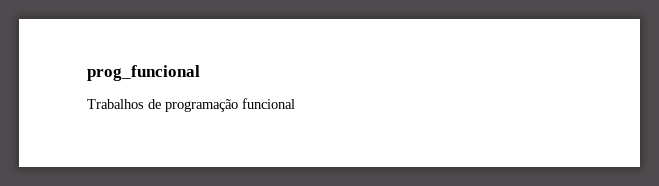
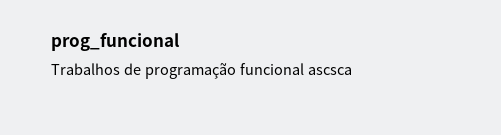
(295, 103) none -> [307,67,352,75] ascsca

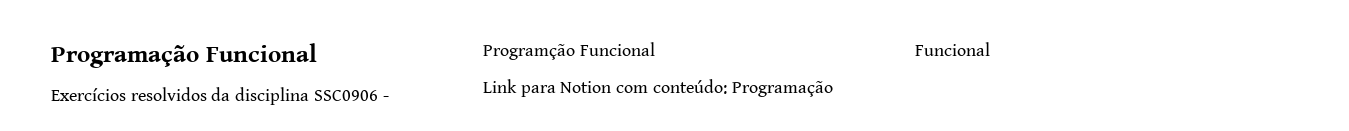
[51,33,179,51] [51,63,352,79] prog_funcional // Trabalhos de programação funcional ascsca -> [51,43,317,68] [51,87,389,105] [483,42,655,60] [483,79,833,97] [915,42,990,56] Programação Funcional // Exercícios resolvidos da disciplina SSC0906 - Programção Funcional // Link para Notion com conteúdo: Programação Funcional

